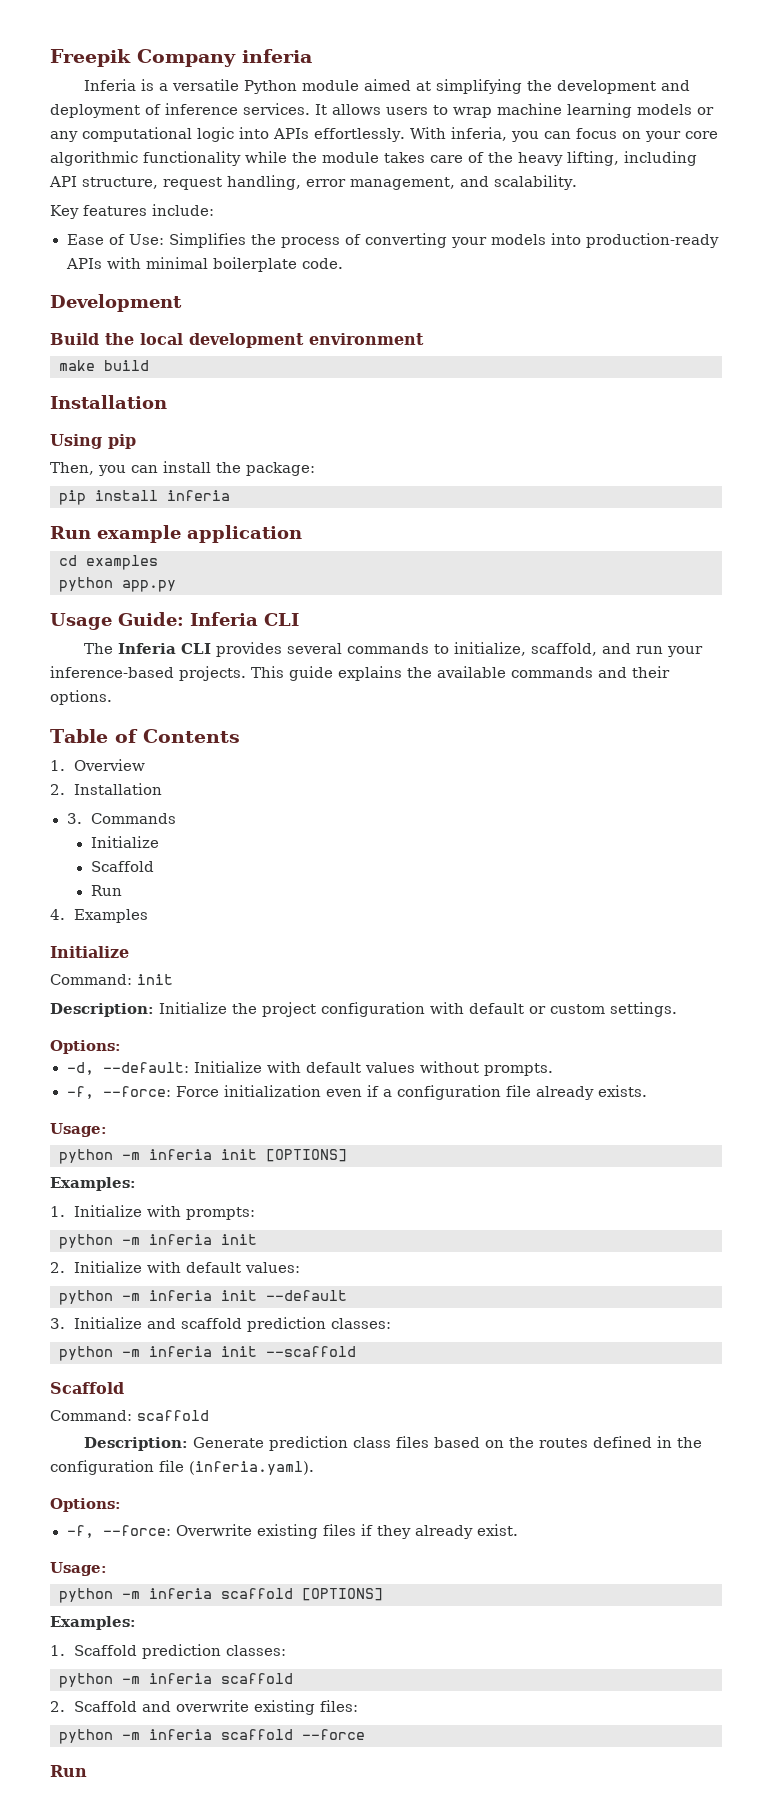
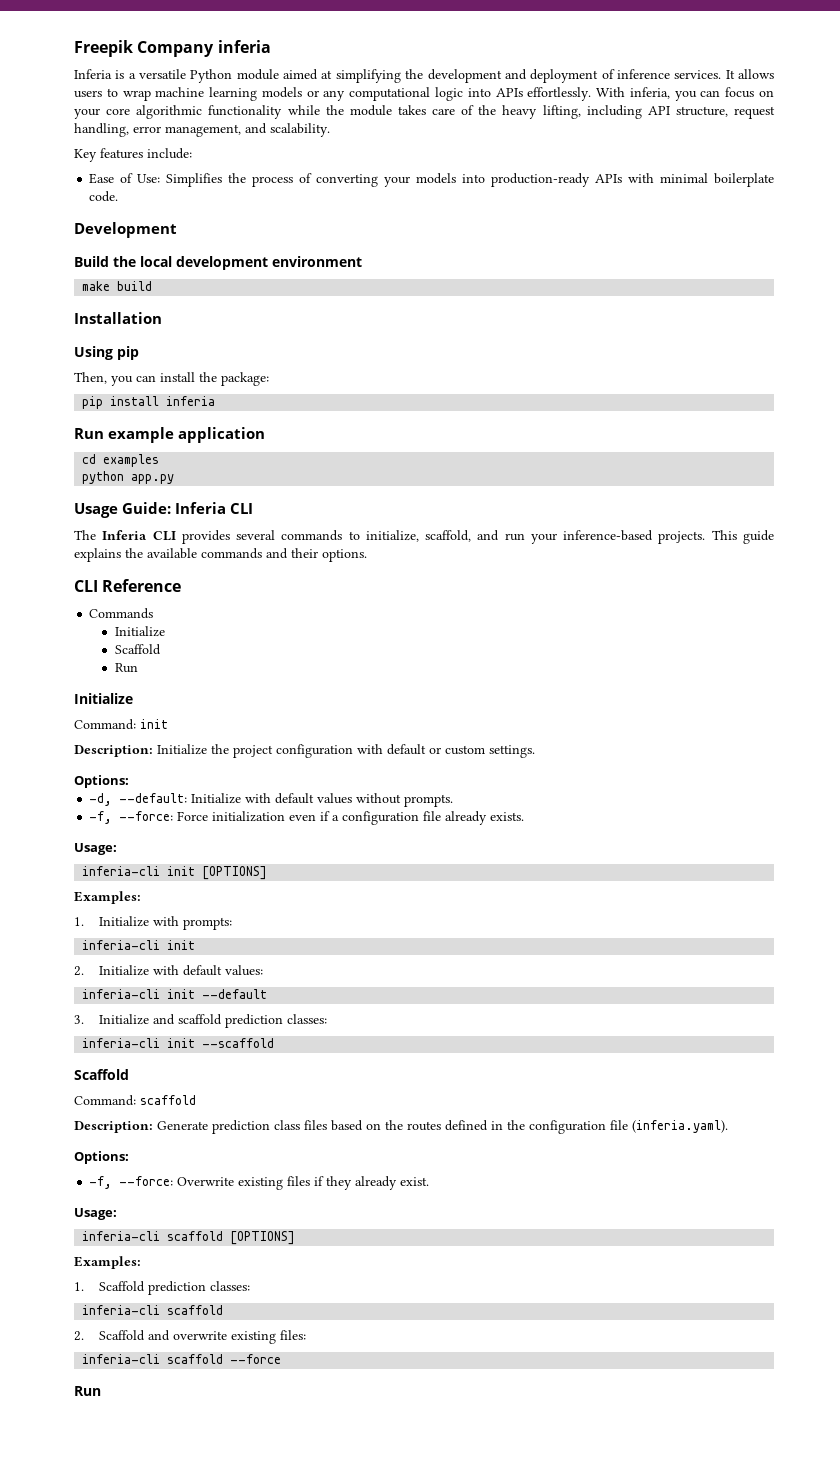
[50,729,240,743] [50,759,146,771] [50,783,163,795] [66,813,82,824] Table of Contents // 1. Overview // 2. Installation // 3. -> [74,579,182,592] CLI Reference //
[50,909,149,923] // 4. Examples -> (138, 668) none
[59,1149,212,1164] python -m inferia -> [82,866,161,876] inferia-cli
[59,1234,212,1249] python -m inferia -> [82,940,161,950] inferia-cli
[59,1290,212,1305] python -m inferia -> [82,989,161,999] inferia-cli
[59,1346,212,1361] python -m inferia -> [82,1038,161,1048] inferia-cli
[59,1588,212,1603] python -m inferia -> [82,1231,161,1241] inferia-cli
[59,1673,212,1688] python -m inferia -> [82,1305,161,1315] inferia-cli
[59,1729,212,1744] python -m inferia -> [82,1354,161,1364] inferia-cli

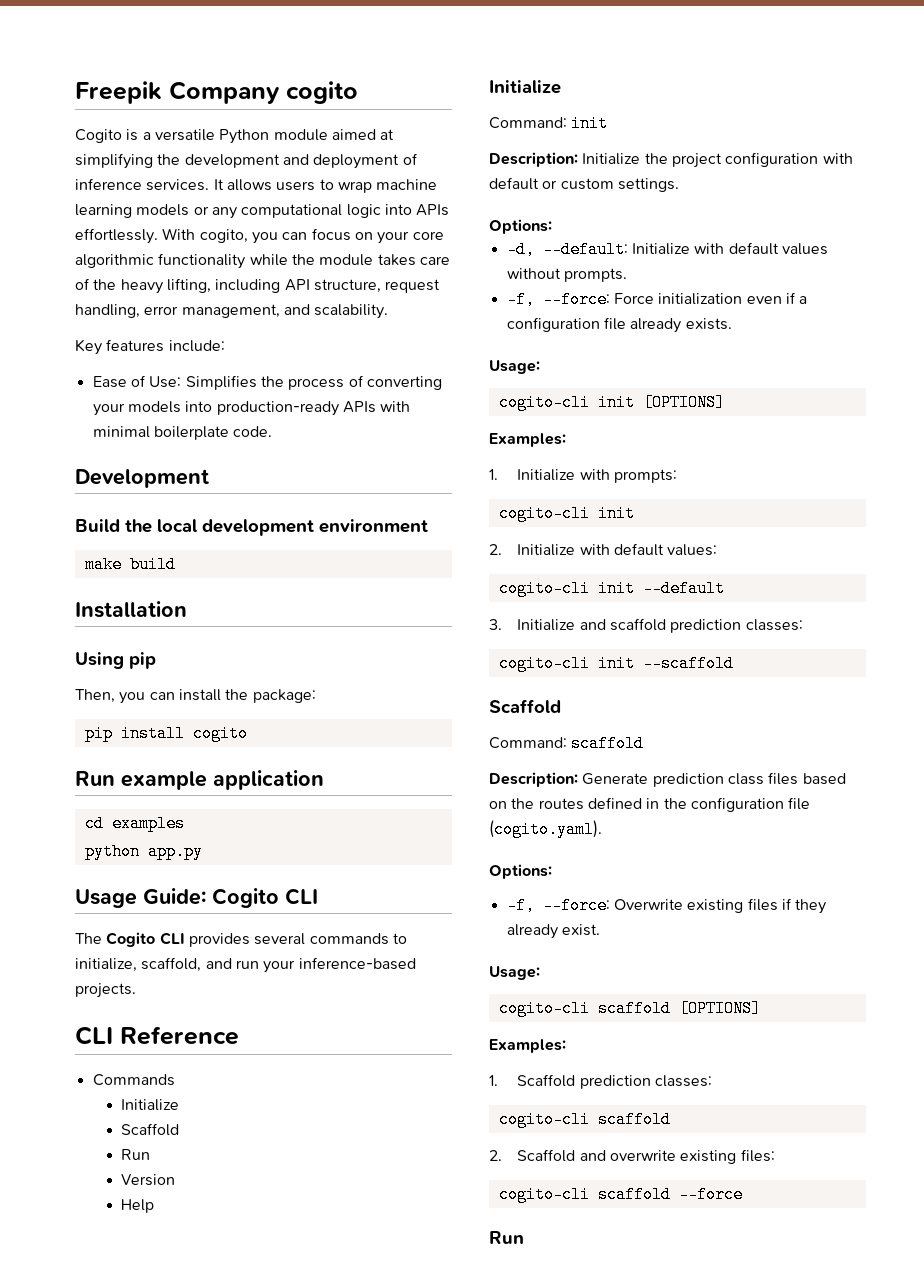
[217,40,271,53] [74,69,112,79] inferia // Inferia -> [286,81,358,104] [75,129,122,143] cogito // Cogito
[629,87,670,99] inferia, -> [199,229,248,243] cogito,
[166,396,216,406] inferia -> [192,725,248,742] cogito
[175,502,227,514] Inferia -> [212,888,279,908] Cogito
[102,530,148,540] Inferia -> [106,932,156,947] Cogito
[711,530,774,544] [74,548,367,562] This guide explains the available commands and their options. -> (136, 990) none
(138, 668) none -> [121,1174,176,1186] [121,1199,155,1213] // Version // Help
[82,866,161,876] inferia-cli -> [498,394,590,411] cogito-cli
[82,940,161,950] inferia-cli -> [498,505,590,522] cogito-cli
[82,989,161,999] inferia-cli -> [498,580,590,597] cogito-cli
[82,1038,161,1048] inferia-cli -> [498,655,590,672] cogito-cli
[632,1120,728,1133] (inferia.yaml). -> [489,820,602,838] (cogito.yaml).
[82,1231,161,1241] inferia-cli -> [498,1000,590,1017] cogito-cli
[82,1305,161,1315] inferia-cli -> [498,1111,590,1128] cogito-cli
[82,1354,161,1364] inferia-cli -> [498,1186,590,1203] cogito-cli

